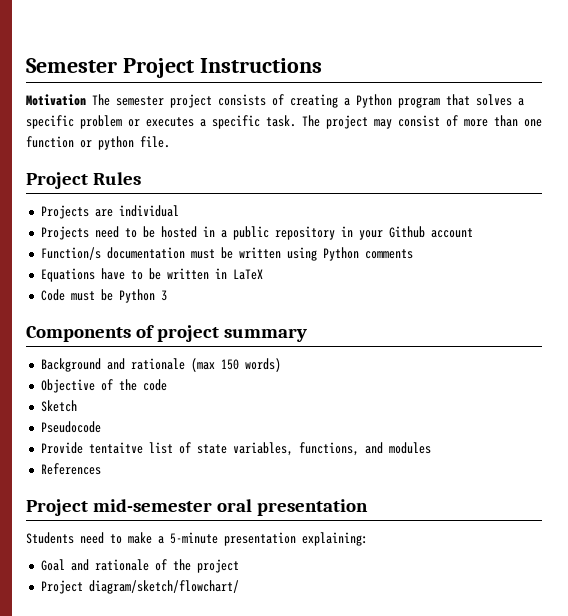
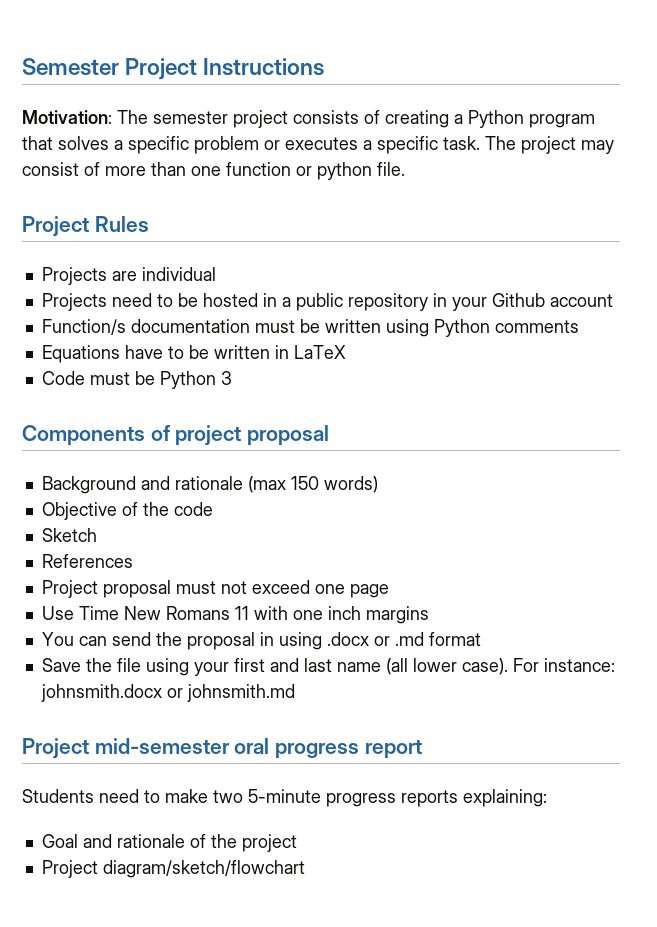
[26,94,86,106] Motivation -> [22,110,112,124] Motivation:
[223,328,307,342] summary -> [247,425,330,446] proposal
[40,421,101,433] [40,442,431,456] [40,463,101,475] Pseudocode // Provide tentaitve list of state variables, functions, and modules // References -> [41,554,133,568] [41,580,389,598] [41,606,429,624] [41,632,481,650] [41,658,615,676] [40,684,295,702] References // Project proposal must not exceed one page // Use Time New Romans 11 with one inch margins // You can send the proposal in using .docx or .md format // Save the file using your first and last name (all lower case). For instance: johnsmith.docx or johnsmith.md
[256,499,368,516] presentation -> [275,740,422,759] progress report
[158,532,296,546] a 5-minute presentation -> [213,789,458,807] two 5-minute progress reports
[88,580,239,594] diagram/sketch/flowchart/ -> [102,860,305,878] diagram/sketch/flowchart

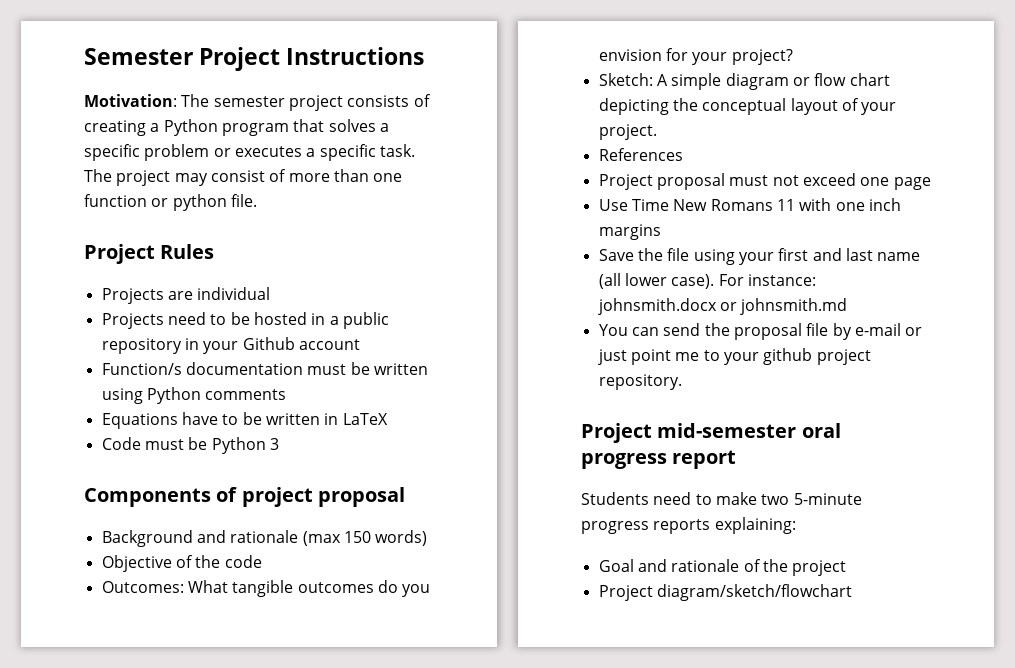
[41,528,97,542] Sketch -> [101,580,431,597] [598,48,793,65] [598,73,890,90] [598,98,897,115] [598,124,657,140] Outcomes: What tangible outcomes do you envision for your project? // Sketch: A simple diagram or flow chart depicting the conceptual layout of your project.
[41,632,481,650] // You can send the proposal in using .docx or .md format -> (661, 232) none
(295, 693) none -> [598,323,923,340] [597,348,871,365] [598,374,682,390] // You can send the proposal file by e-mail or just point me to your github project repository.

